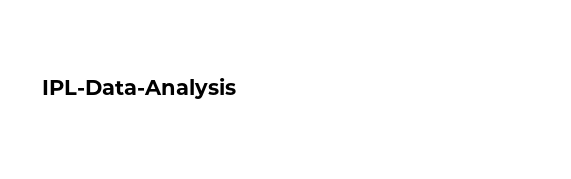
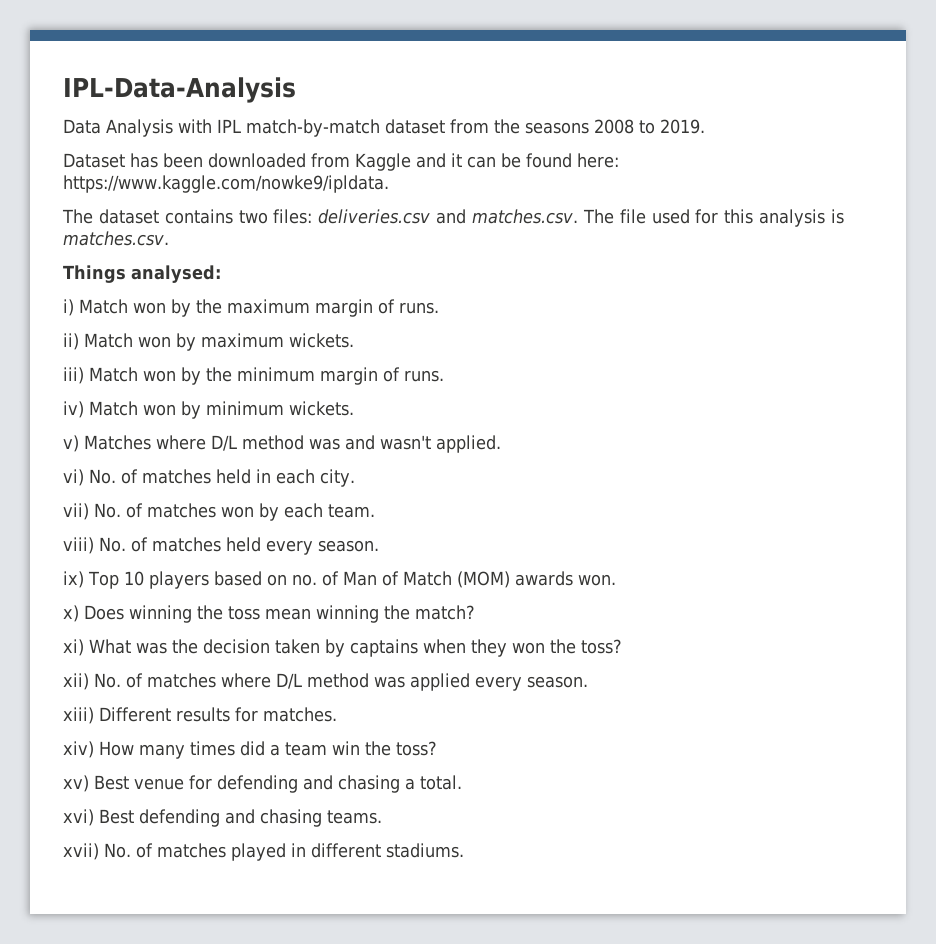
(236, 88) none -> [63,119,705,137] [63,153,619,171] [63,175,389,193] [62,209,845,227] [63,231,169,246] [63,265,221,283] [63,299,439,317] [63,333,354,351] [63,367,444,385] [63,401,354,419] [63,435,501,453] [63,469,355,487] [63,503,375,521] [63,537,379,555] [63,571,616,589] [63,605,475,623] [63,639,622,657] [63,673,588,691] [63,707,337,724] [63,741,437,759] [63,775,462,793] [63,809,382,827] [63,843,464,861] // Data Analysis with IPL match-by-match dataset from the seasons 2008 to 2019. // Dataset has been downloaded from Kaggle and it can be found here: https://www.kaggle.com/nowke9/ipldata. // The dataset contains two files: deliveries.csv and matches.csv. The file used for this analysis is matches.csv. // Things analysed: // i) Match won by the maximum margin of runs. // ii) Match won by maximum wickets. // iii) Match won by the minimum margin of runs. // iv) Match won by minimum wickets. // v) Matches where D/L method was and wasn't applied. // vi) No. of matches held in each city. // vii) No. of matches won by each team. // viii) No. of matches held every season. // ix) Top 10 players based on no. of Man of Match (MOM) awards won. // x) Does winning the toss mean winning the match? // xi) What was the decision taken by captains when they won the toss? // xii) No. of matches where D/L method was applied every season. // xiii) Different results for matches. // xiv) How many times did a team win the toss? // xv) Best venue for defending and chasing a total. // xvi) Best defending and chasing teams. // xvii) No. of matches played in different stadiums.

